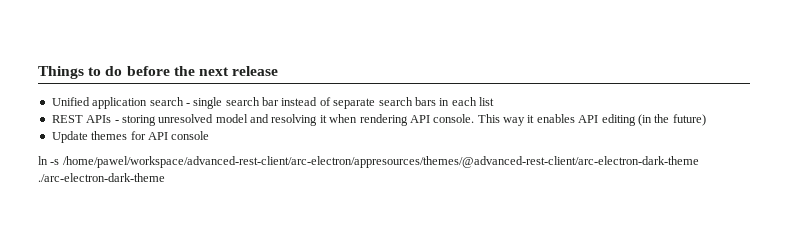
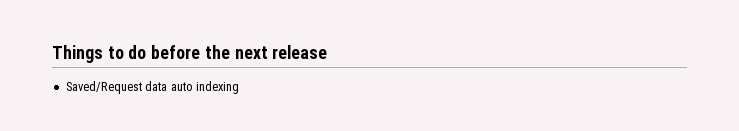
[51,97,494,109] [51,114,706,126] [51,131,210,143] [38,156,699,168] [38,173,165,182] Unified application search - single search bar instead of separate search bars in each list // REST APIs - storing unresolved model and resolving it when rendering API console. This way it enables API editing (in the future) // Update themes for API console // ln -s /home/pawel/workspace/advanced-rest-client/arc-electron/appresources/themes/@advanced-rest-client/arc-electron-dark-theme ./arc-electron-dark-theme -> [65,81,239,94] Saved/Request data auto indexing

